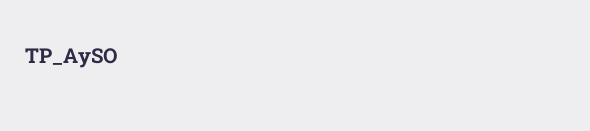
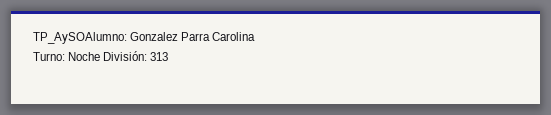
[25,48,118,68] TP_AySO -> [33,32,256,44] [33,51,169,61] TP_AySOAlumno: Gonzalez Parra Carolina // Turno: Noche División: 313

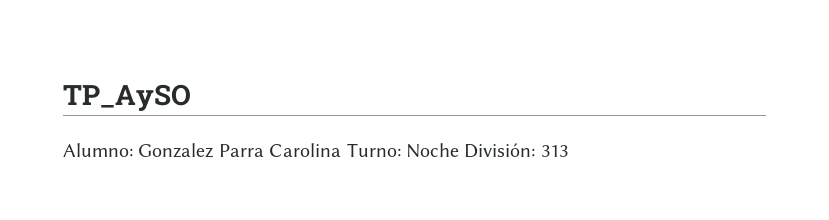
[33,32,127,44] TP_AySOAlumno: -> [63,84,191,111] [63,143,133,157] TP_AySO // Alumno:
(256, 36) // -> (342, 150) none

